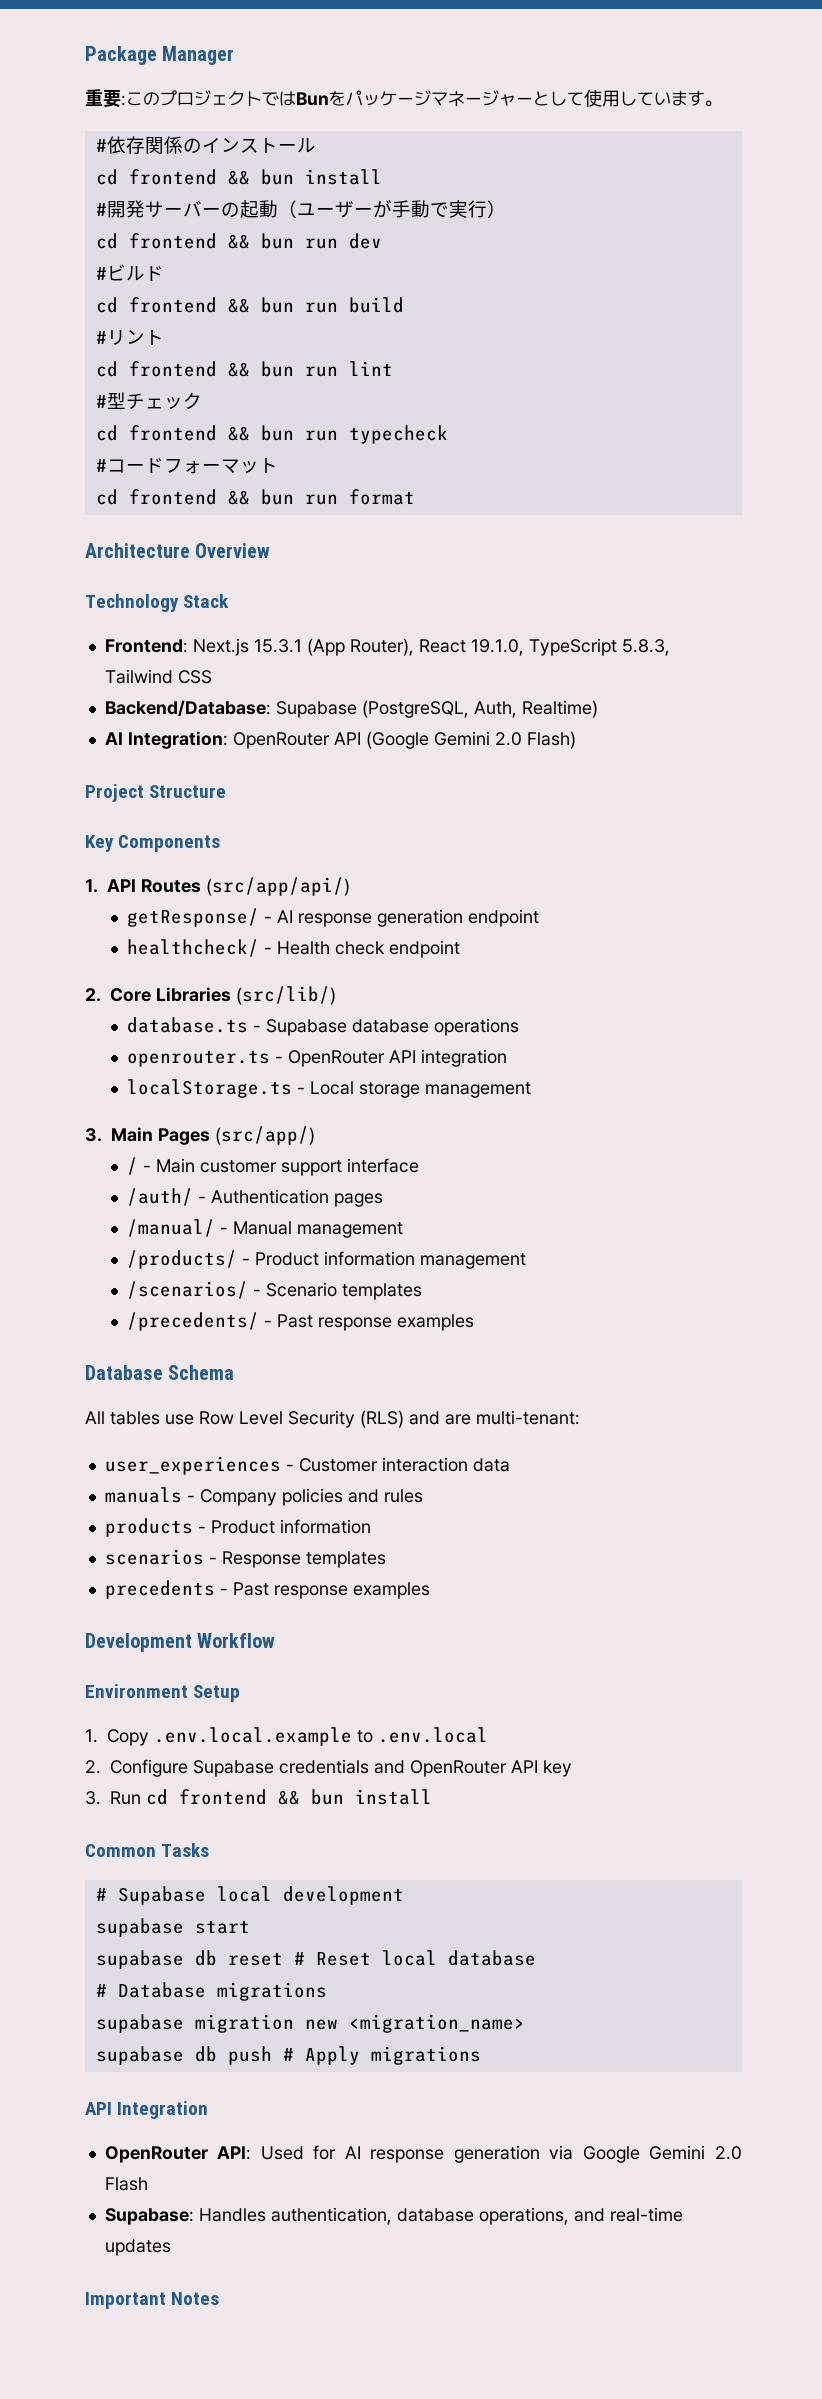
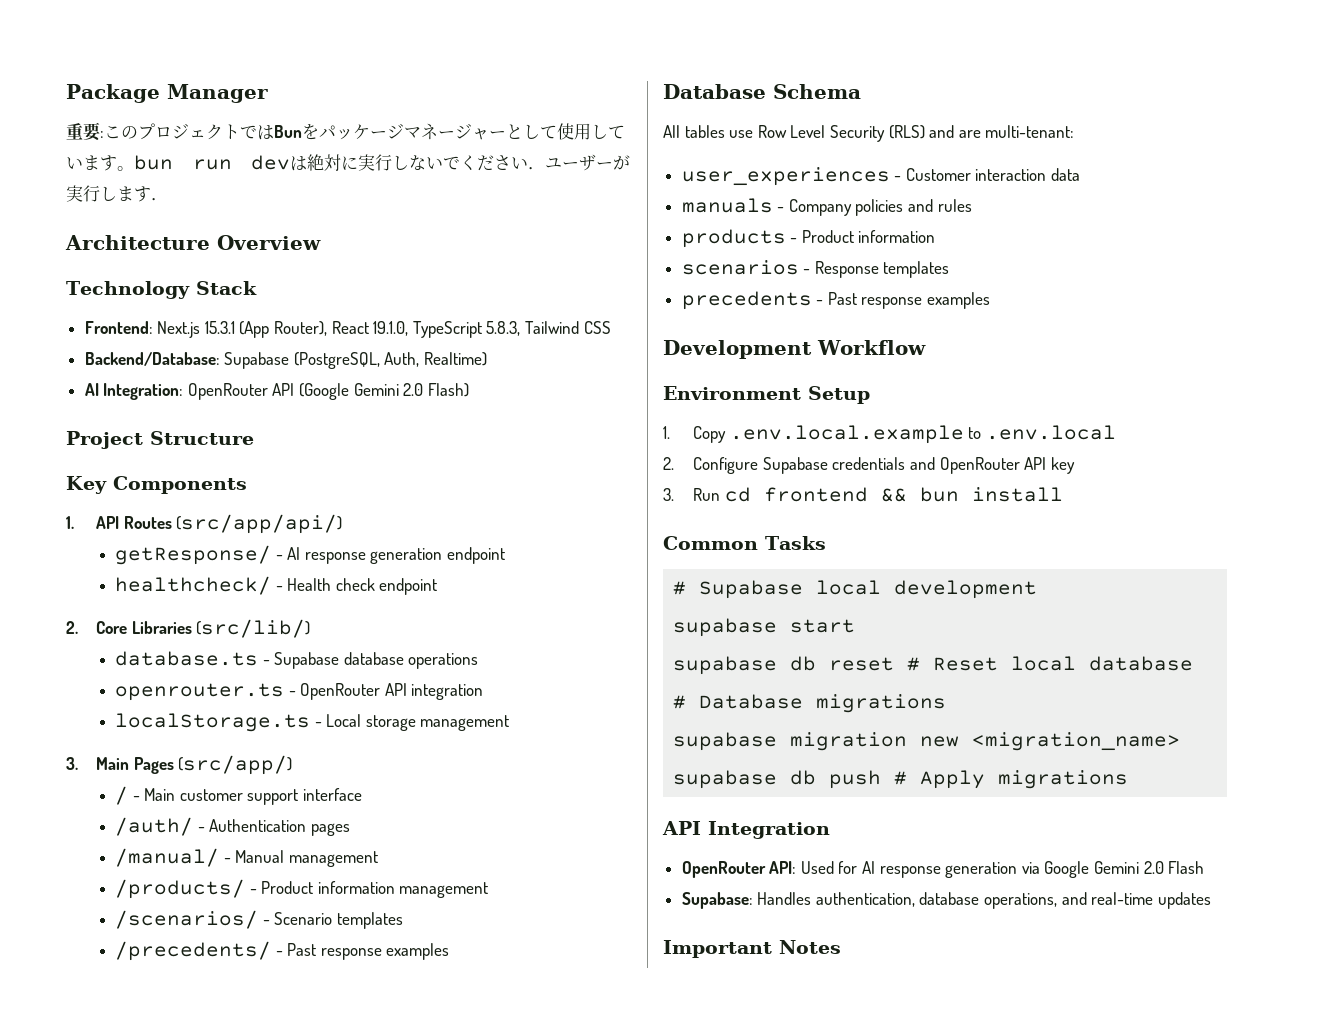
[95,136,316,154] [95,169,382,185] [95,200,506,218] [95,233,382,249] [95,264,164,281] [95,297,404,313] [95,330,164,345] [95,361,393,377] [95,392,202,410] [95,425,448,444] [95,457,278,474] [95,489,415,505] // #依存関係のインストール // cd frontend && bun install // #開発サーバーの起動（ユーザーが手動で実行） // cd frontend && bun run dev // #ビルド // cd frontend && bun run build // #リント // cd frontend && bun run lint // #型チェック // cd frontend && bun run typecheck // #コードフォーマット // cd frontend && bun run format -> [134,154,630,171] [66,185,168,202] bun run devは絶対に実行しないでください．ユーザーが実行します．

